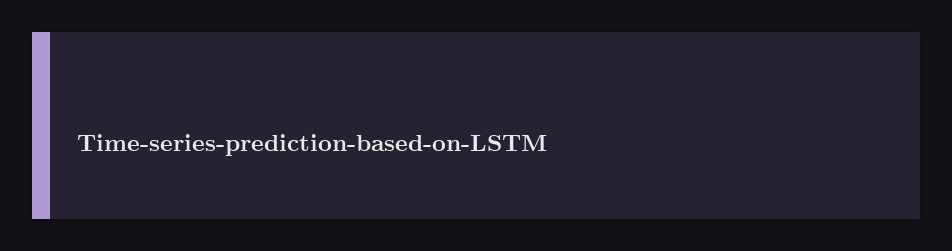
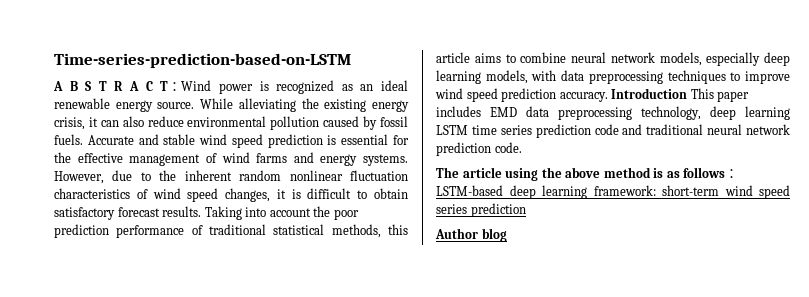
(547, 145) none -> [53,80,409,94] [54,98,410,112] [54,116,408,130] [54,134,409,148] [54,152,408,166] [54,170,409,184] [54,188,408,202] [54,206,359,220] [54,224,408,238] [436,52,790,66] [436,70,790,84] [435,88,750,102] [436,106,790,120] [436,124,790,138] [436,142,522,156] [436,167,739,181] [436,185,790,199] [436,203,526,217] [435,228,507,242] // A B S T R A C T：Wind power is recognized as an ideal renewable energy source. While alleviating the existing energy crisis, it can also reduce environmental pollution caused by fossil fuels. Accurate and stable wind speed prediction is essential for the effective management of wind farms and energy systems. However, due to the inherent random nonlinear fluctuation characteristics of wind speed changes, it is difficult to obtain satisfactory forecast results. Taking into account the poor prediction performance of traditional statistical methods, this article aims to combine neural network models, especially deep learning models, with data preprocessing techniques to improve wind speed prediction accuracy. Introduction This paper includes EMD data preprocessing technology, deep learning LSTM time series prediction code and traditional neural network prediction code. // The article using the above method is as follows：LSTM-based deep learning framework: short-term wind speed series prediction // Author blog

